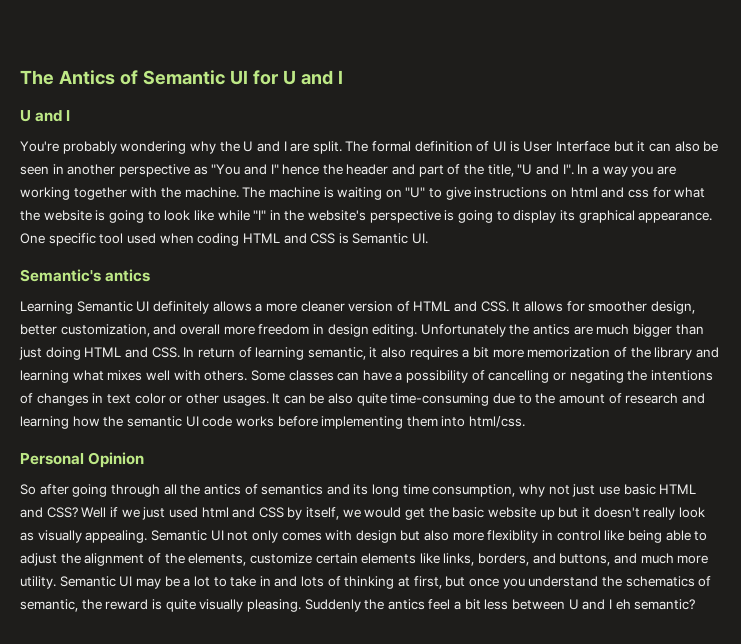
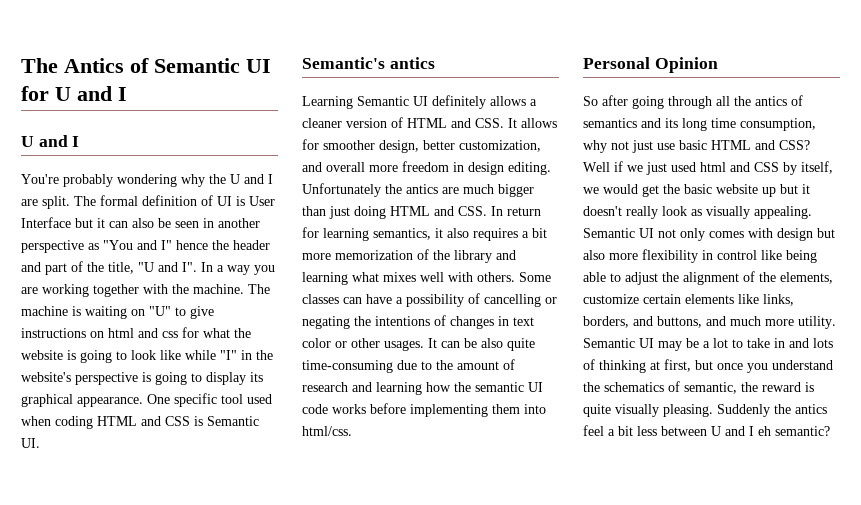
[265,303,297,312] more -> (537, 102) none
[238,347,366,360] of learning semantic, -> [302,227,431,241] for learning semantics,
[487,530,539,543] flexiblity -> [642,249,698,263] flexibility

